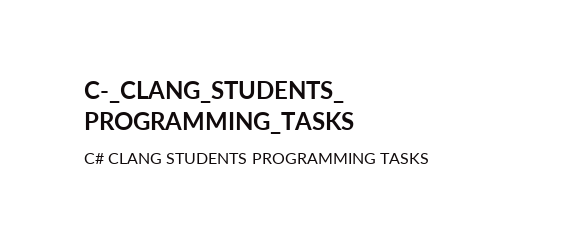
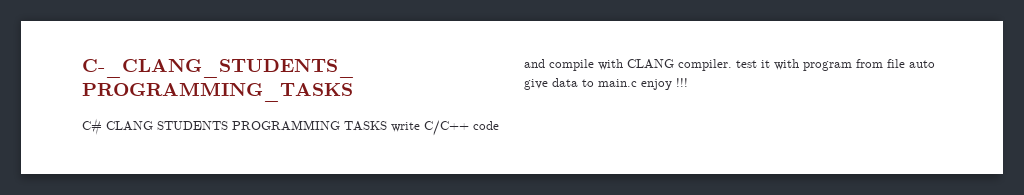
(429, 158) none -> [391,120,499,136] [524,59,935,71] [524,78,688,90] write C/C++ code and compile with CLANG compiler. test it with program from file auto give data to main.c enjoy !!!

